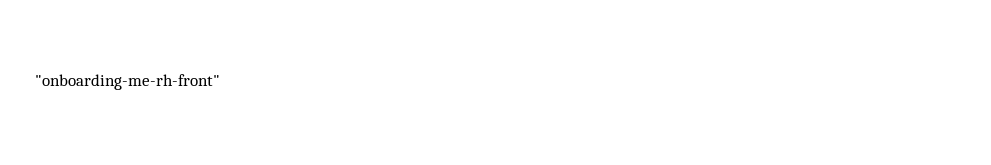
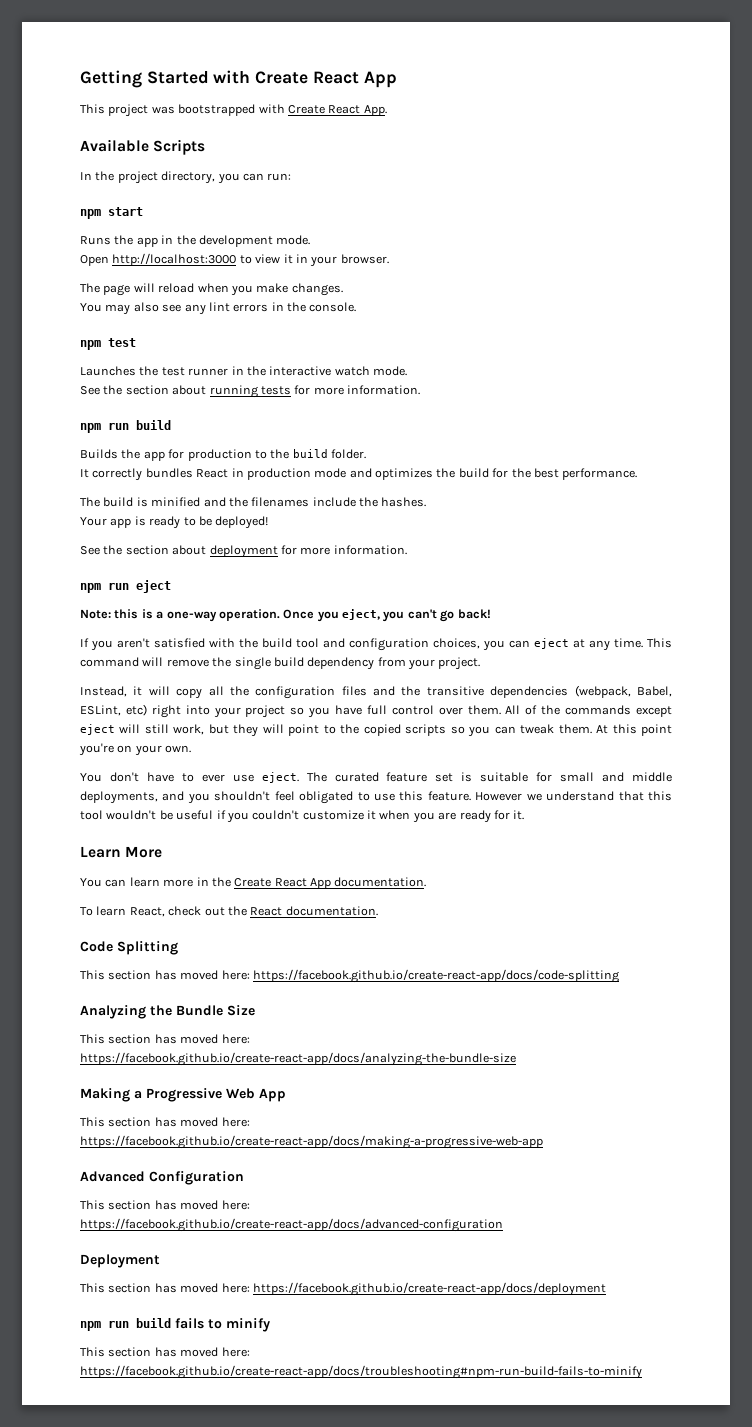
[35,74,220,90] "onboarding-me-rh-front" -> [80,70,397,88] [80,104,387,117] [80,139,206,155] [80,171,292,184] [80,207,143,219] [80,235,311,247] [80,253,389,267] [80,283,343,296] [80,302,357,315] [80,338,136,350] [80,366,407,376] [80,385,420,398] [80,420,171,433] [80,449,366,461] [80,468,638,481] [80,497,427,507] [80,516,269,529] [80,545,407,558] [80,580,171,593] [80,609,491,622] [80,638,672,651] [80,657,481,670] [80,685,672,699] [80,704,672,718] [80,724,672,737] [79,743,192,756] [80,772,672,783] [80,791,673,804] [80,810,525,823] [80,846,163,858] [80,877,427,889] [80,906,378,917] [80,941,178,955] [80,969,619,983] [80,1005,255,1019] [80,1034,250,1044] [80,1052,516,1066] [80,1088,286,1102] [80,1117,250,1127] [80,1135,543,1149] [80,1171,244,1185] [80,1200,250,1210] [80,1218,503,1232] [80,1254,160,1268] [80,1282,606,1296] [80,1318,270,1332] [80,1347,250,1357] [80,1365,642,1379] Getting Started with Create React App // This project was bootstrapped with Create React App. // Available Scripts // In the project directory, you can run: // npm start // Runs the app in the development mode. // Open http://localhost:3000 to view it in your browser. // The page will reload when you make changes. // You may also see any lint errors in the console. // npm test // Launches the test runner in the interactive watch mode. // See the section about running tests for more information. // npm run build // Builds the app for production to the build folder. // It correctly bundles React in production mode and optimizes the build for the best performance. // The build is minified and the filenames include the hashes. // Your app is ready to be deployed! // See the section about deployment for more information. // npm run eject // Note: this is a one-way operation. Once you eject, you can't go back! // If you aren't satisfied with the build tool and configuration choices, you can eject at any time. This command will remove the single build dependency from your project. // Instead, it will copy all the configuration files and the transitive dependencies (webpack, Babel, ESLint, etc) right into your project so you have full control over them. All of the commands except eject will still work, but they will point to the copied scripts so you can tweak them. At this point you're on your own. // You don't have to ever use eject. The curated feature set is suitable for small and middle deployments, and you shouldn't feel obligated to use this feature. However we understand that this tool wouldn't be useful if you couldn't customize it when you are ready for it. // Learn More // You can learn more in the Create React App documentation. // To learn React, check out the React documentation. // Code Splitting // This section has moved here: https://facebook.github.io/create-react-app/docs/code-splitting // Analyzing the Bundle Size // This section has moved here: https://facebook.github.io/create-react-app/docs/analyzing-the-bundle-size // Making a Progressive Web App // This section has moved here: https://facebook.github.io/create-react-app/docs/making-a-progressive-web-app // Advanced Configuration // This section has moved here: https://facebook.github.io/create-react-app/docs/advanced-configuration // Deployment // This section has moved here: https://facebook.github.io/create-react-app/docs/deployment // npm run build fails to minify // This section has moved here: https://facebook.github.io/create-react-app/docs/troubleshooting#npm-run-build-fails-to-minify

